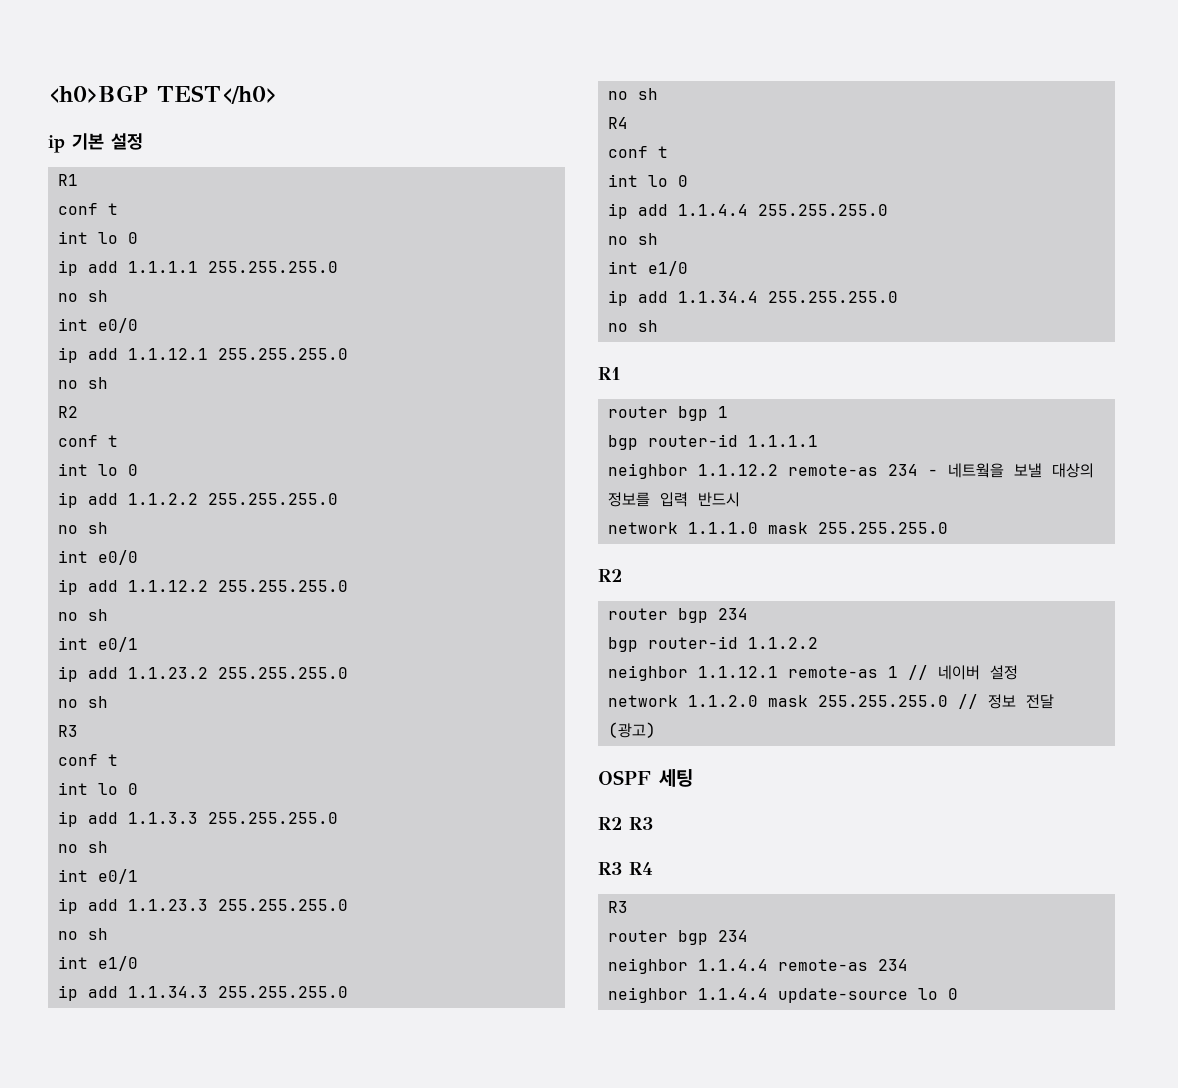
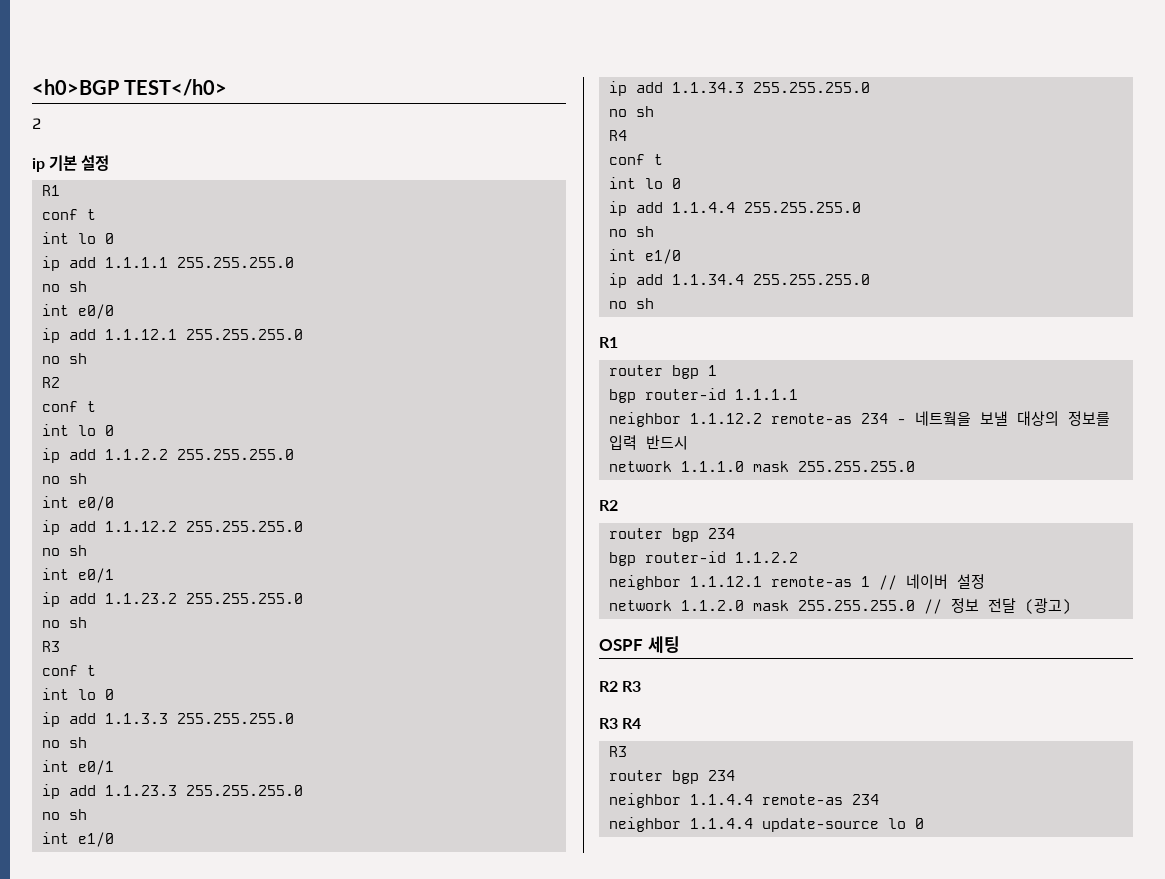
(277, 94) none -> [32,118,41,129] // 2

